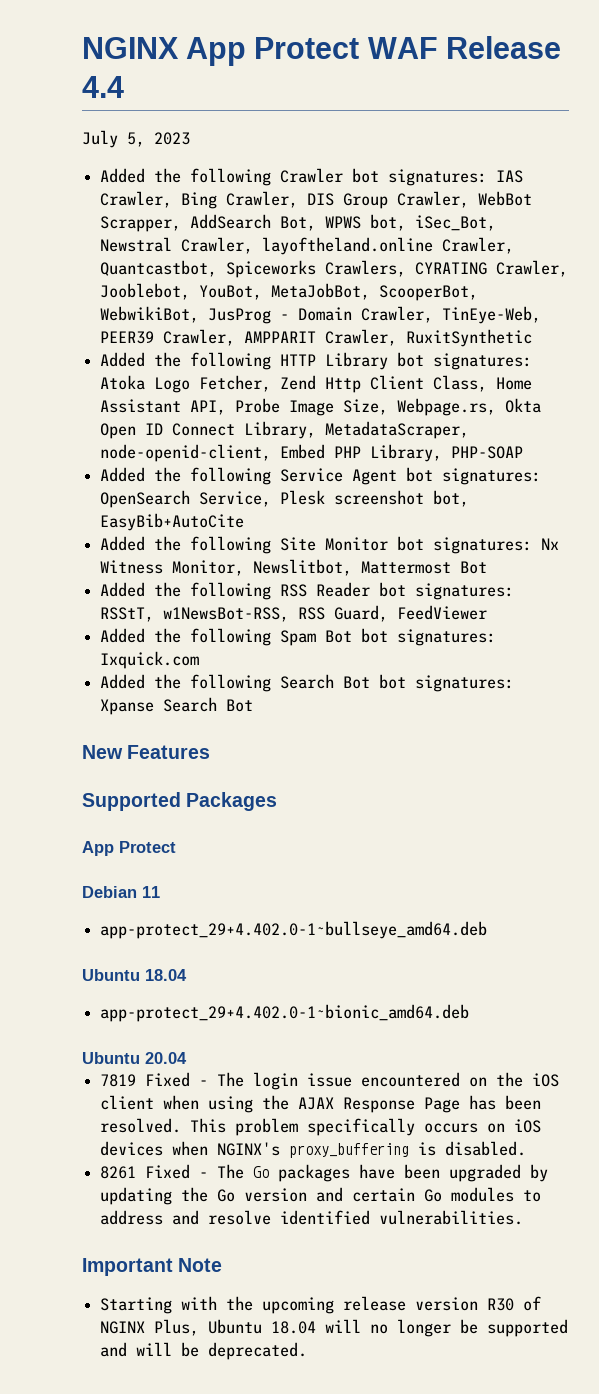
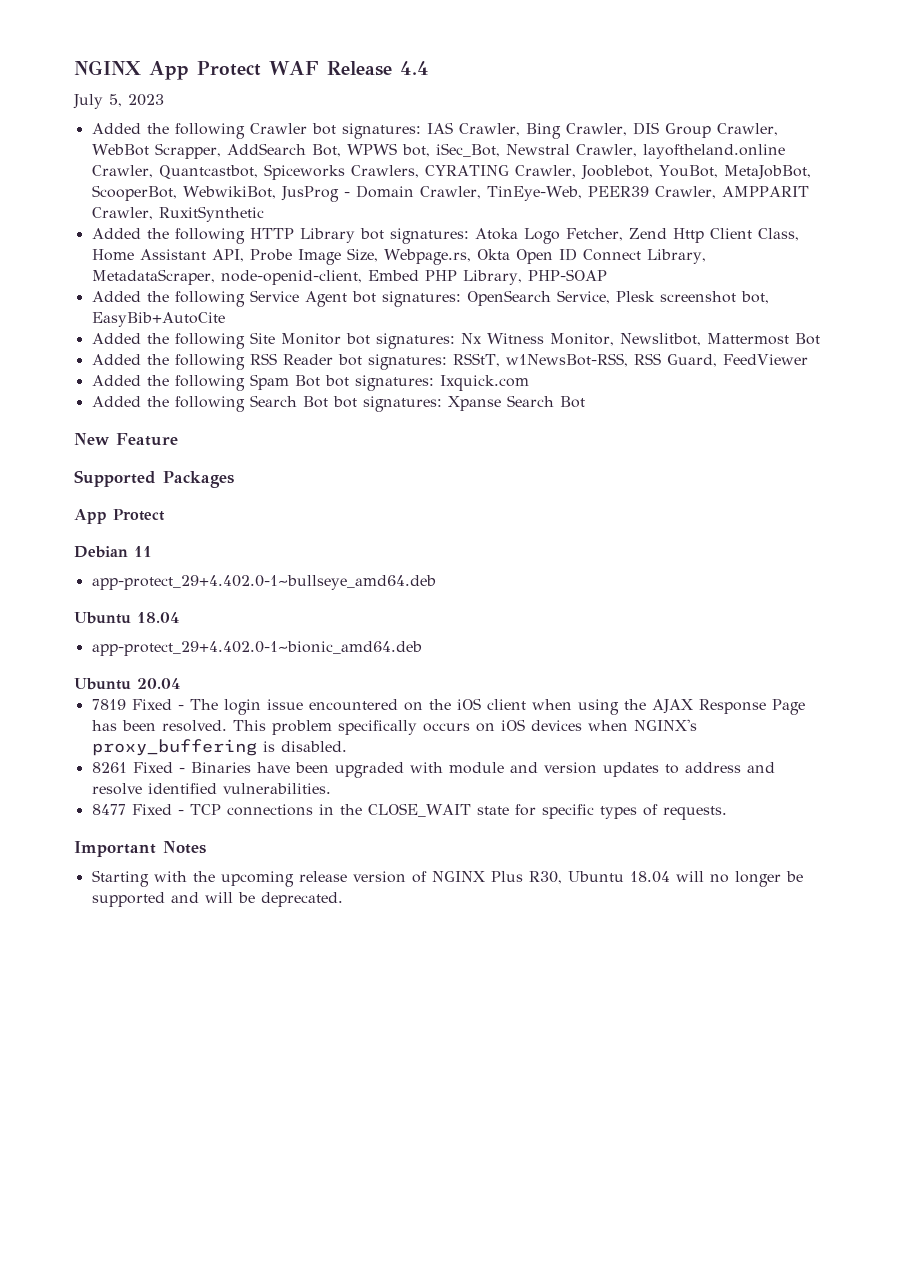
[127,745,211,759] Features -> [116,433,178,446] Feature
[217,1164,549,1182] [100,1187,515,1205] The Go packages have been upgraded by updating the Go version and certain Go modules -> [190,762,659,778] Binaries have been upgraded with module and version updates
(524, 1217) none -> [91,803,727,820] // 8477 Fixed - TCP connections in the CLOSE_WAIT state for specific types of requests.
[178,1258,223,1272] Note -> [163,841,206,854] Notes
[487,1298,515,1311] R30 -> (406, 877) none
[154,1319,200,1336] Plus, -> [490,871,562,884] Plus R30,

